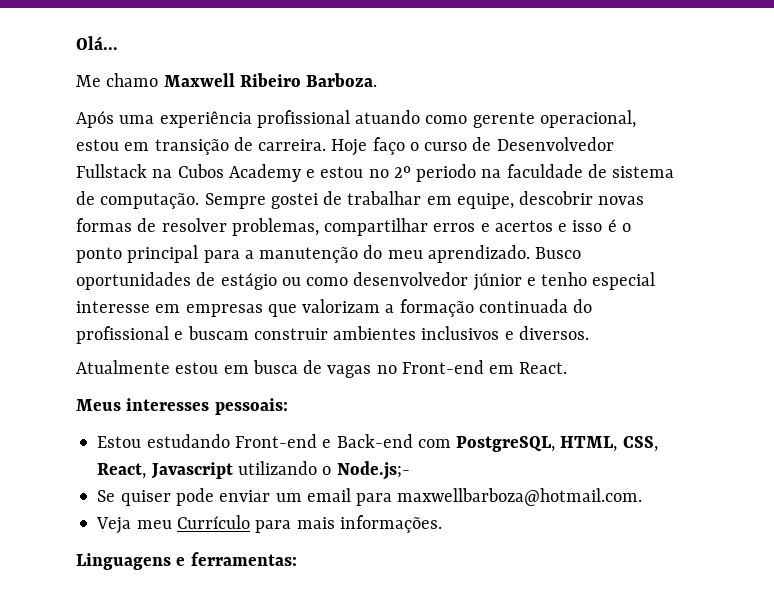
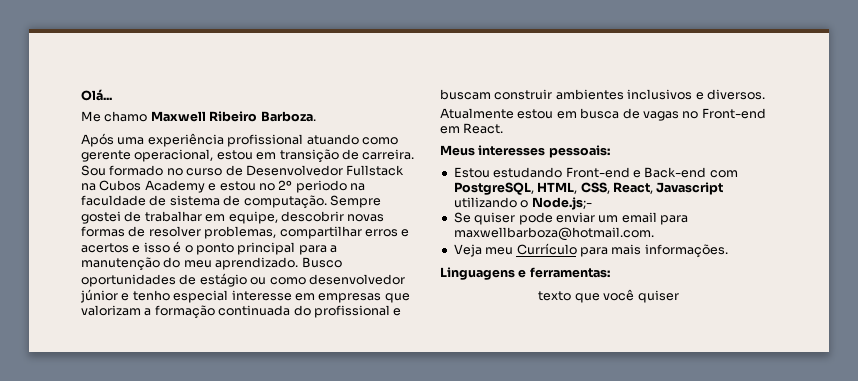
[331,137,419,156] Hoje faço o -> [81,165,183,176] Sou formado no
(297, 559) none -> [538,289,679,303] // texto que você quiser

